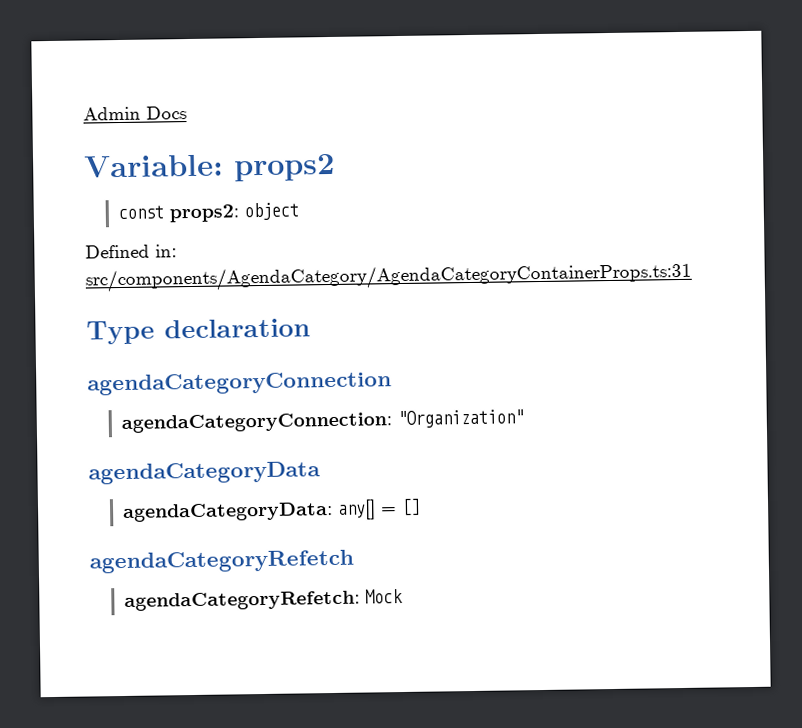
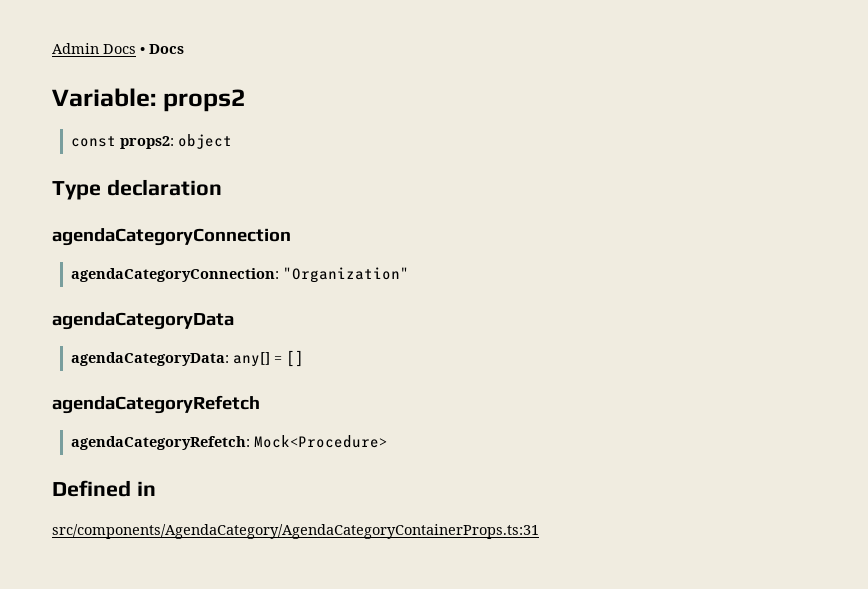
(187, 113) none -> [140,44,184,54] • Docs
[85,244,177,259] [85,261,692,293] // Defined in: src/components/AgendaCategory/AgendaCategoryContainerProps.ts:31 -> (232, 141) none
[365,588,404,604] Mock -> [253,435,387,448] [52,480,156,497] [52,524,539,539] Mock<Procedure> // Defined in // src/components/AgendaCategory/AgendaCategoryContainerProps.ts:31

